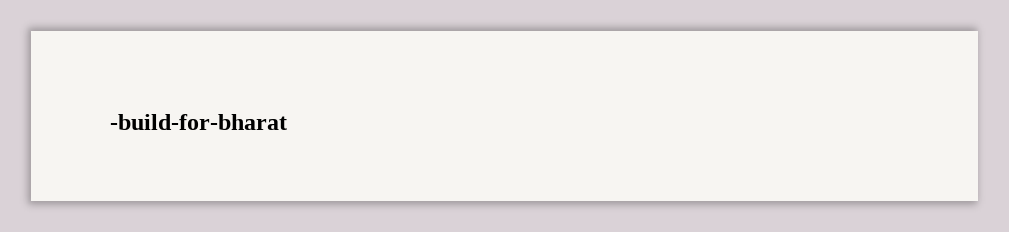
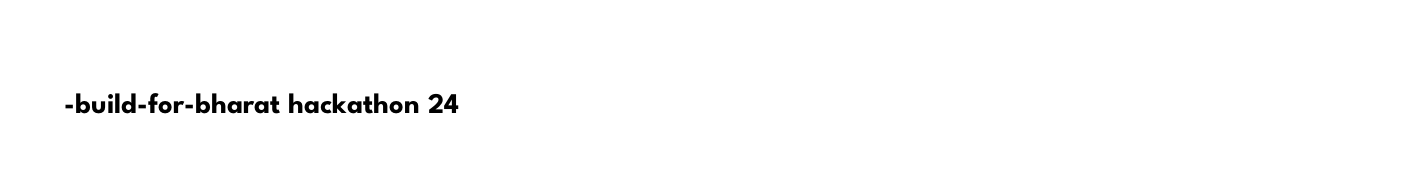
(287, 122) none -> [288,93,459,114] hackathon 24

